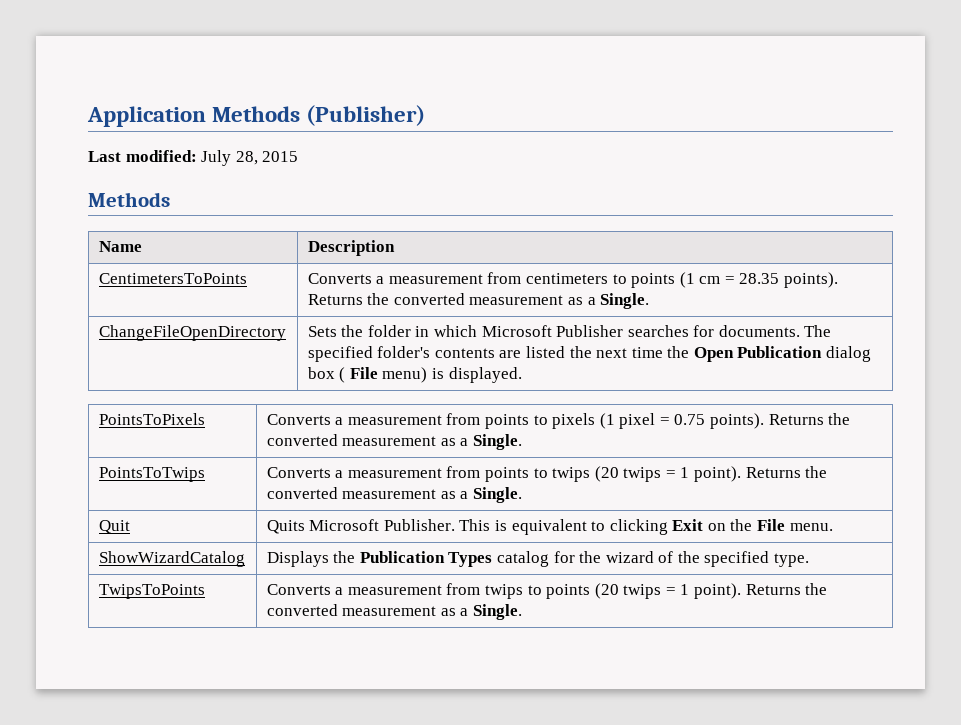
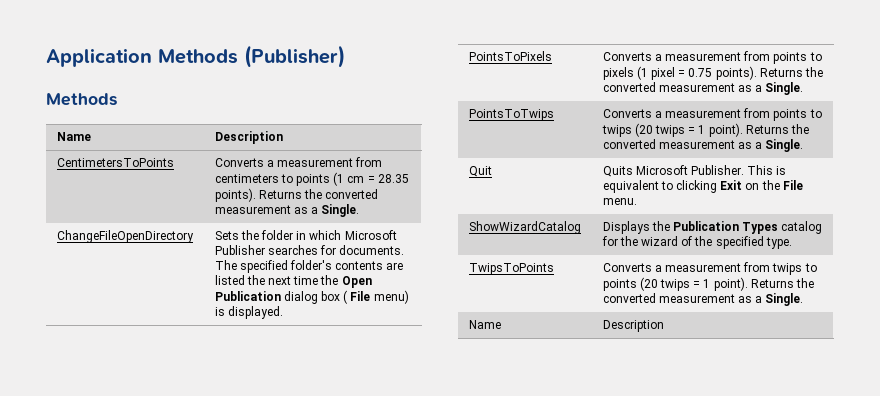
[88,150,299,166] // Last modified: July 28, 2015 -> (345, 56) none
(522, 612) none -> [468,320,501,329] [602,320,664,332] // Name | Description

